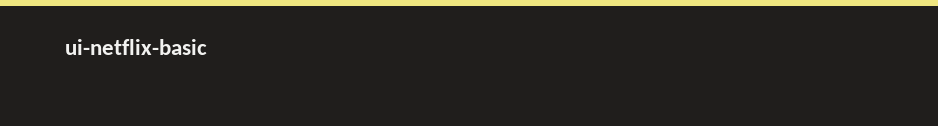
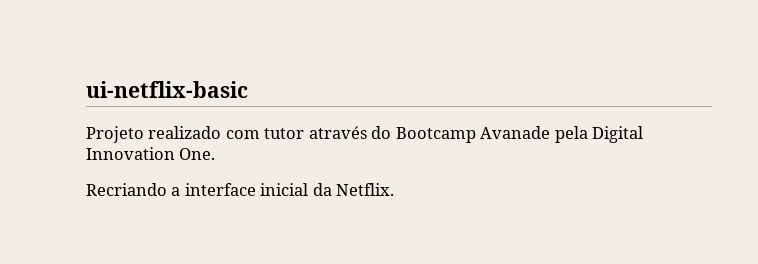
(207, 47) none -> [86,126,644,143] [86,147,216,160] [86,183,395,196] // Projeto realizado com tutor através do Bootcamp Avanade pela Digital Innovation One. // Recriando a interface inicial da Netflix.

